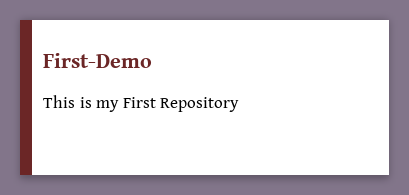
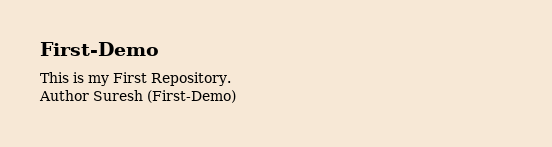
[160,97,240,112] Repository -> [151,72,231,86] [39,90,236,103] Repository. // Author Suresh (First-Demo)

